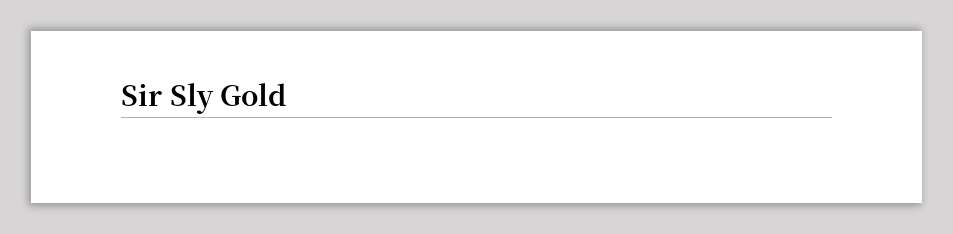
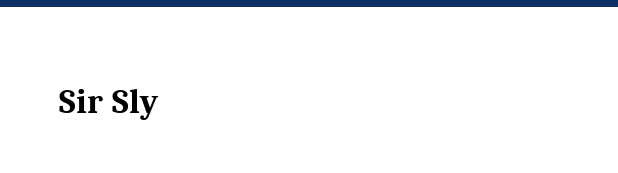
[220,83,287,106] Gold -> (160, 104) none

